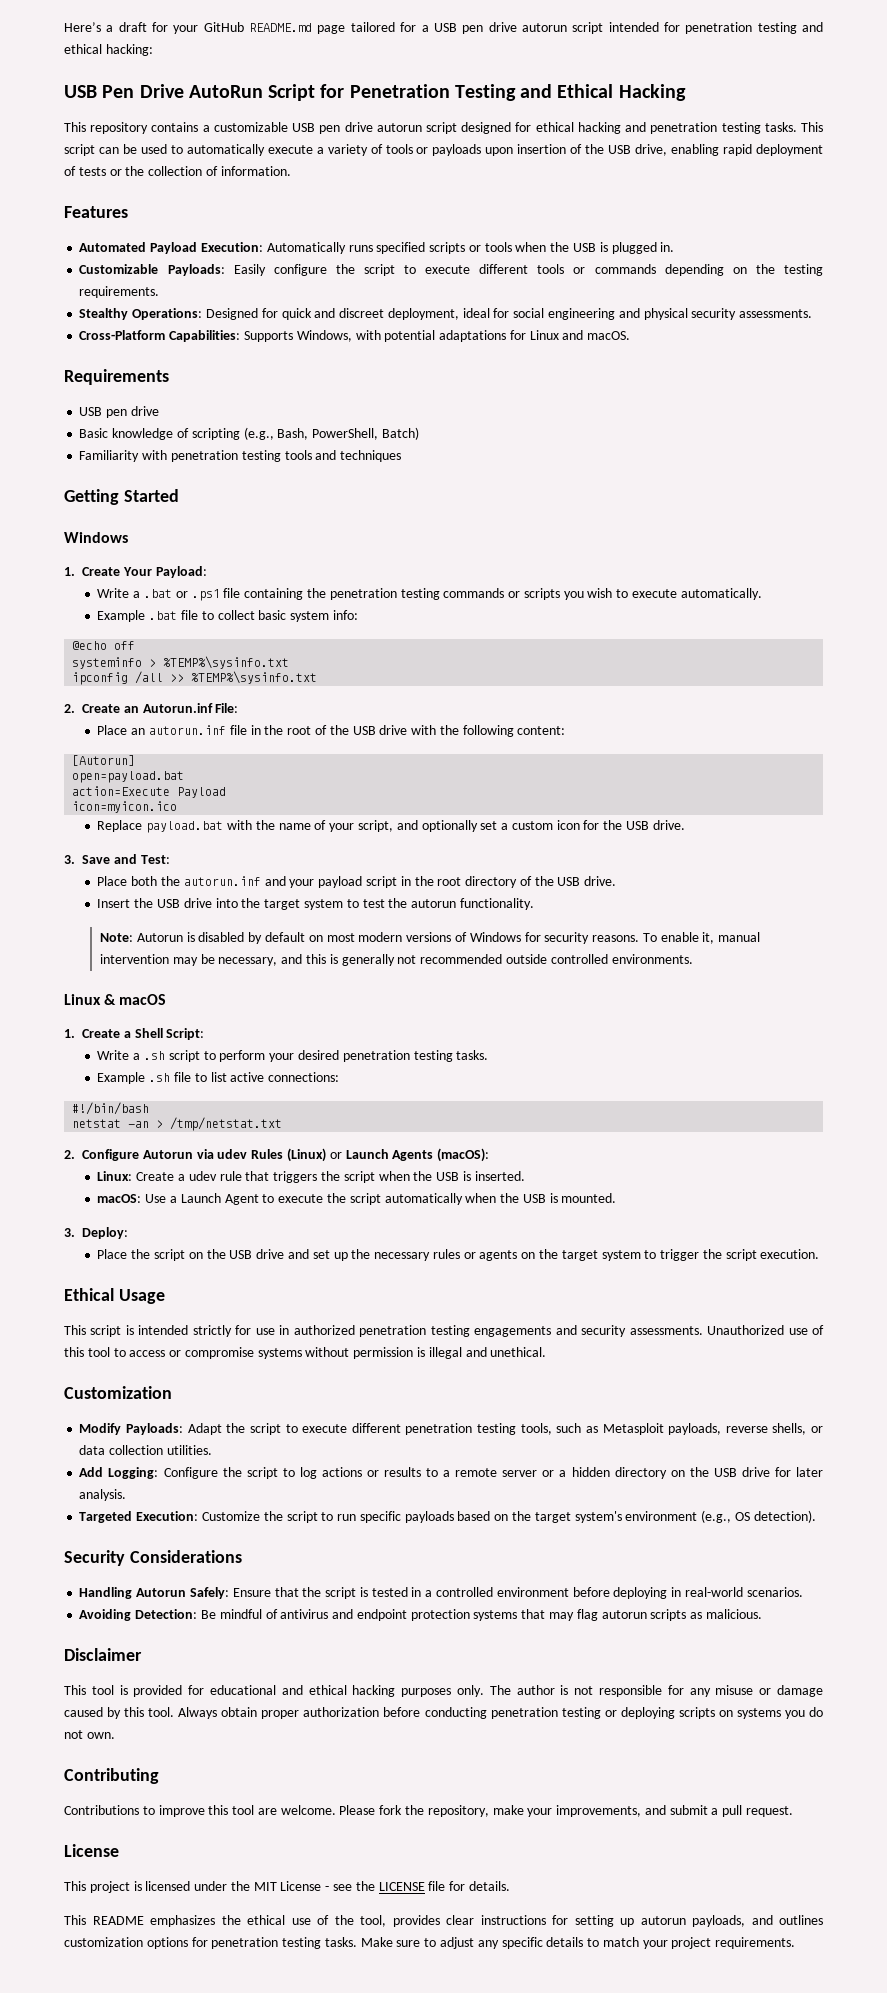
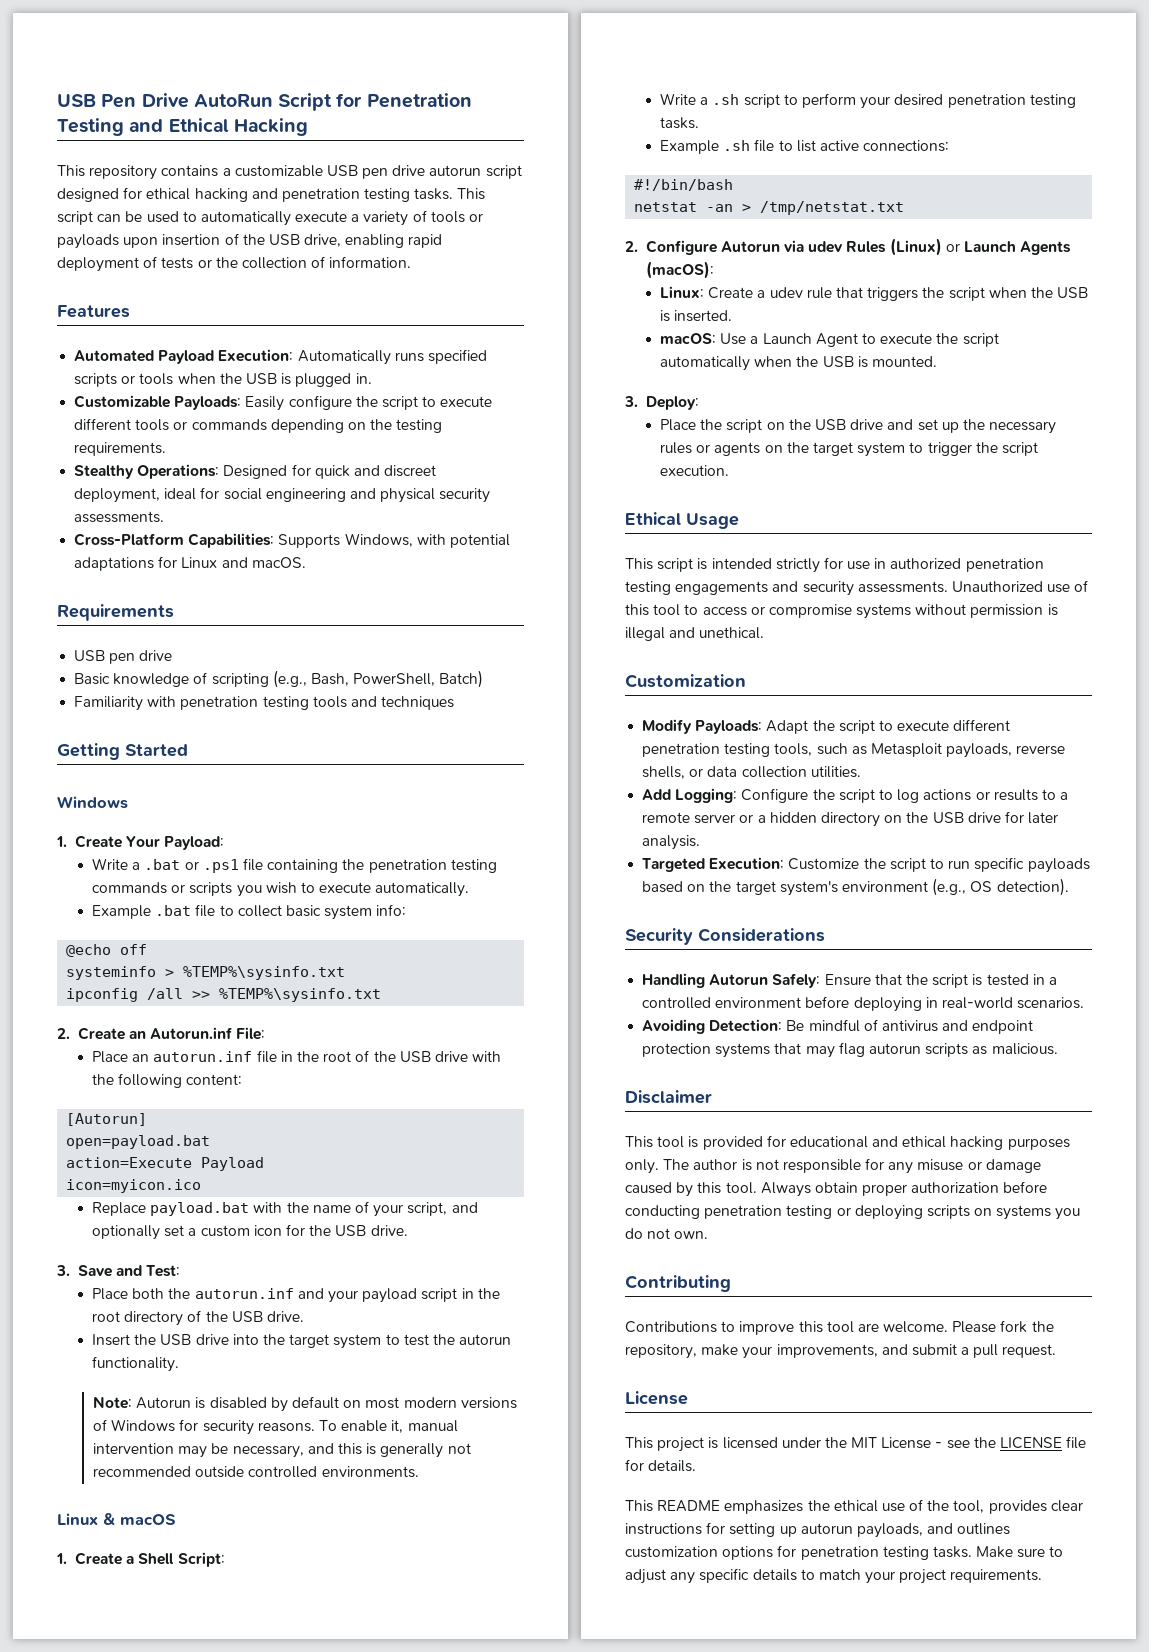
[64,22,824,34] [64,44,153,56] Here’s a draft for your GitHub README.md page tailored for a USB pen drive autorun script intended for penetration testing and ethical hacking: // -> (57, 100) none

